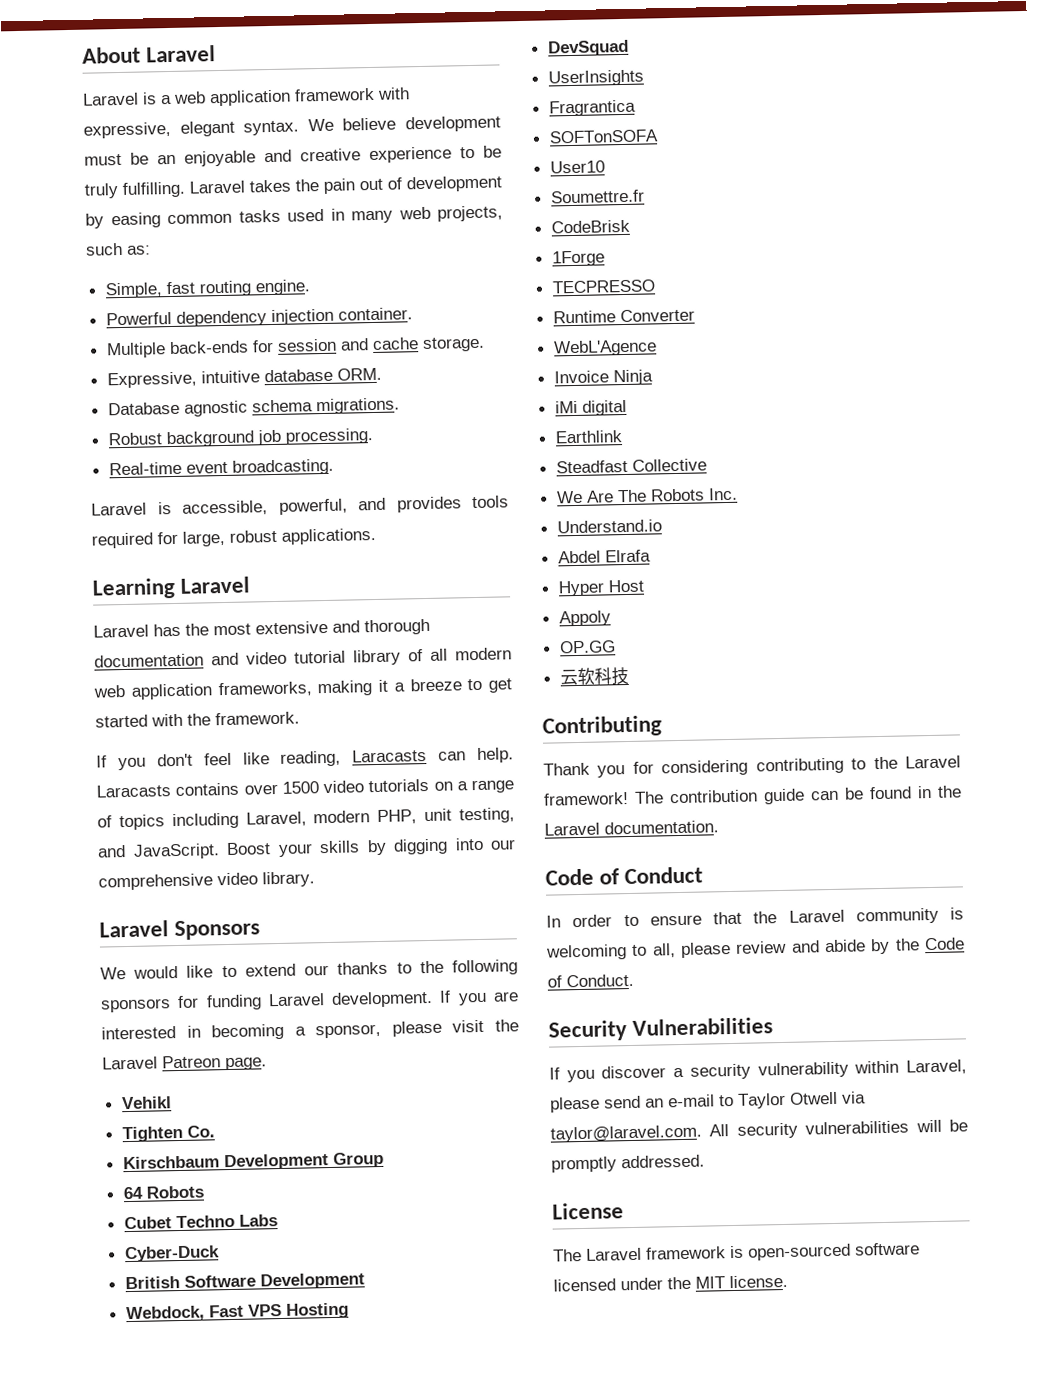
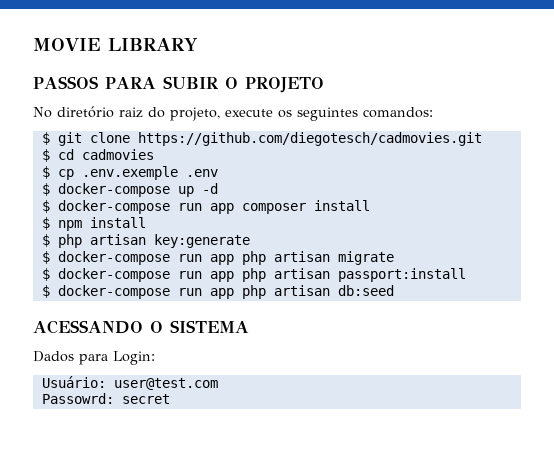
[82,45,217,64] [82,87,410,107] [83,115,501,139] [84,145,502,167] [84,175,502,199] [85,205,503,229] [85,242,151,256] [104,279,311,299] [105,307,413,327] [105,336,485,359] [106,367,382,389] [107,397,400,417] [107,428,373,448] [108,458,334,476] [91,495,509,516] [91,527,376,549] [92,576,251,600] [93,618,430,638] [94,647,512,668] [93,678,512,700] [95,711,300,728] [96,747,514,771] [96,778,514,798] [97,807,515,831] [97,837,516,860] [98,871,315,891] [99,919,261,941] [100,959,519,980] [101,990,519,1013] [101,1019,519,1041] [102,1055,267,1071] [120,1096,172,1110] [121,1125,215,1143] [122,1151,384,1171] [122,1185,204,1200] [123,1214,278,1230] [123,1245,220,1263] [124,1272,365,1290] [125,1302,349,1323] [547,39,629,57] [547,69,644,87] [548,99,636,117] [548,129,659,144] [549,160,605,174] [550,189,645,204] [550,219,630,234] [551,250,605,267] [551,279,656,294] [552,308,695,324] [553,339,657,357] [553,369,653,386] [554,399,627,416] [554,430,623,444] [555,458,707,474] [555,487,738,504] [556,519,662,534] [557,549,651,564] [557,579,644,597] [558,610,611,627] [558,640,616,654] [559,666,629,686] [542,715,662,738] [543,755,961,778] [543,785,962,806] [544,820,719,836] [545,866,704,886] [546,907,964,928] [546,937,965,961] [547,973,634,988] [548,1017,774,1042] [549,1059,967,1083] [550,1091,866,1113] [550,1119,968,1143] [551,1154,705,1173] [552,1202,624,1220] [553,1242,920,1262] [553,1274,788,1292] About Laravel // Laravel is a web application framework with expressive, elegant syntax. We believe development must be an enjoyable and creative experience to be truly fulfilling. Laravel takes the pain out of development by easing common tasks used in many web projects, such as: // Simple, fast routing engine. // Powerful dependency injection container. // Multiple back-ends for session and cache storage. // Expressive, intuitive database ORM. // Database agnostic schema migrations. // Robust background job processing. // Real-time event broadcasting. // Laravel is accessible, powerful, and provides tools required for large, robust applications. // Learning Laravel // Laravel has the most extensive and thorough documentation and video tutorial library of all modern web application frameworks, making it a breeze to get started with the framework. // If you don't feel like reading, Laracasts can help. Laracasts contains over 1500 video tutorials on a range of topics including Laravel, modern PHP, unit testing, and JavaScript. Boost your skills by digging into our comprehensive video library. // Laravel Sponsors // We would like to extend our thanks to the following sponsors for funding Laravel development. If you are interested in becoming a sponsor, please visit the Laravel Patreon page. // Vehikl // Tighten Co. // Kirschbaum Development Group // 64 Robots // Cubet Techno Labs // Cyber-Duck // British Software Development // Webdock, Fast VPS Hosting // DevSquad // UserInsights // Fragrantica // SOFTonSOFA // User10 // Soumettre.fr // CodeBrisk // 1Forge // TECPRESSO // Runtime Converter // WebL'Agence // Invoice Ninja // iMi digital // Earthlink // Steadfast Collective // We Are The Robots Inc. // Understand.io // Abdel Elrafa // Hyper Host // Appoly // OP.GG // 云软科技 // Contributing // Thank you for considering contributing to the Laravel framework! The contribution guide can be found in the Laravel documentation. // Code of Conduct // In order to ensure that the Laravel community is welcoming to all, please review and abide by the Code of Conduct. // Security Vulnerabilities // If you discover a security vulnerability within Laravel, please send an e-mail to Taylor Otwell via taylor@laravel.com. All security vulnerabilities will be promptly addressed. // License // The Laravel framework is open-sourced software licensed under the MIT license. -> [33,38,198,51] [33,76,324,93] [33,106,433,121] [41,132,482,146] [41,149,154,162] [41,166,218,180] [41,183,218,197] [41,200,370,214] [41,217,146,231] [41,234,250,248] [41,251,394,265] [41,268,466,282] [41,285,394,299] [33,320,249,334] [33,351,155,365] [41,376,218,390] [41,393,170,404] MOVIE LIBRARY // PASSOS PARA SUBIR O PROJETO // No diretório raiz do projeto, execute os seguintes comandos: // $ git clone https://github.com/diegotesch/cadmovies.git // $ cd cadmovies // $ cp .env.exemple .env // $ docker-compose up -d // $ docker-compose run app composer install // $ npm install // $ php artisan key:generate // $ docker-compose run app php artisan migrate // $ docker-compose run app php artisan passport:install // $ docker-compose run app php artisan db:seed // ACESSANDO O SISTEMA // Dados para Login: // Usuário: user@test.com // Passowrd: secret

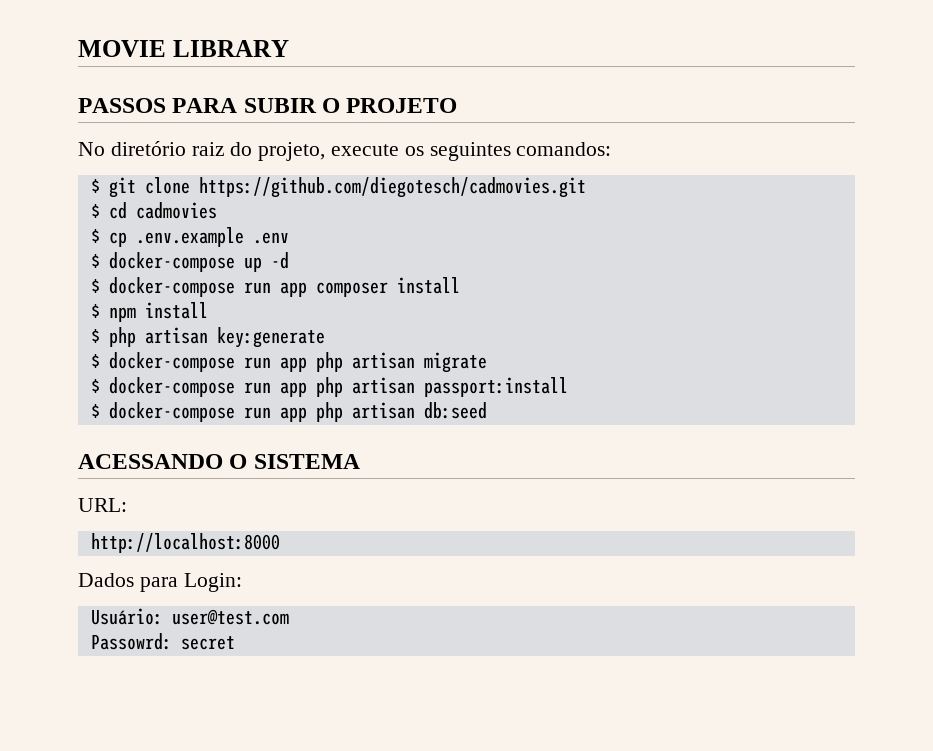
[81,166,178,180] .env.exemple -> [135,227,244,247] .env.example
(249, 326) none -> [78,498,127,512] [90,533,280,553] // URL: // http://localhost:8000

